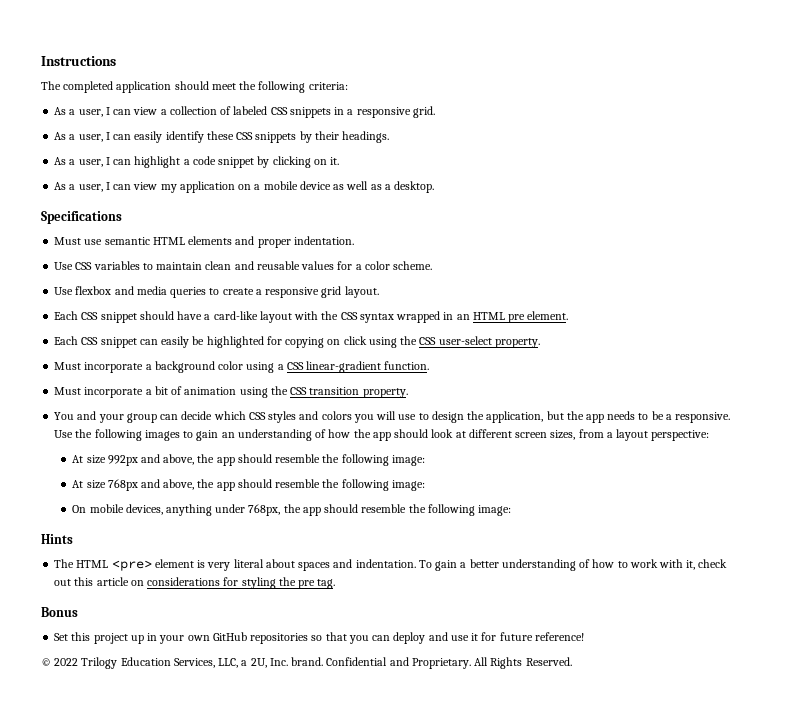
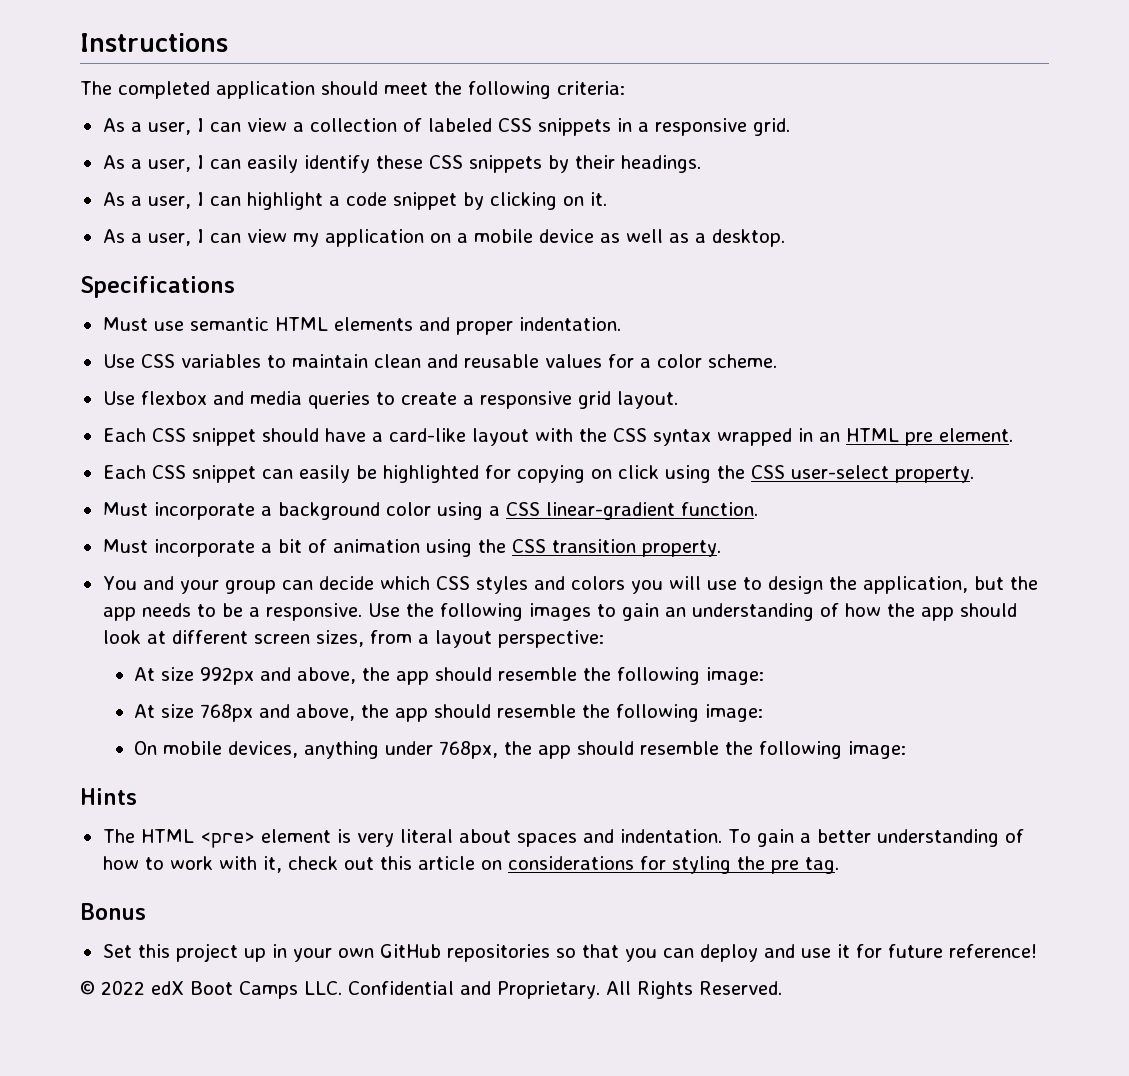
[81,657,324,669] Trilogy Education Services, LLC, a 2U, Inc. brand. -> [151,981,342,999] edX Boot Camps LLC.

